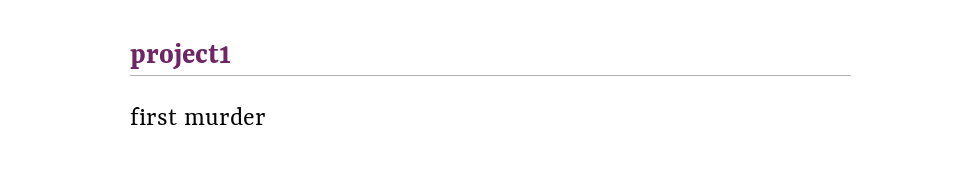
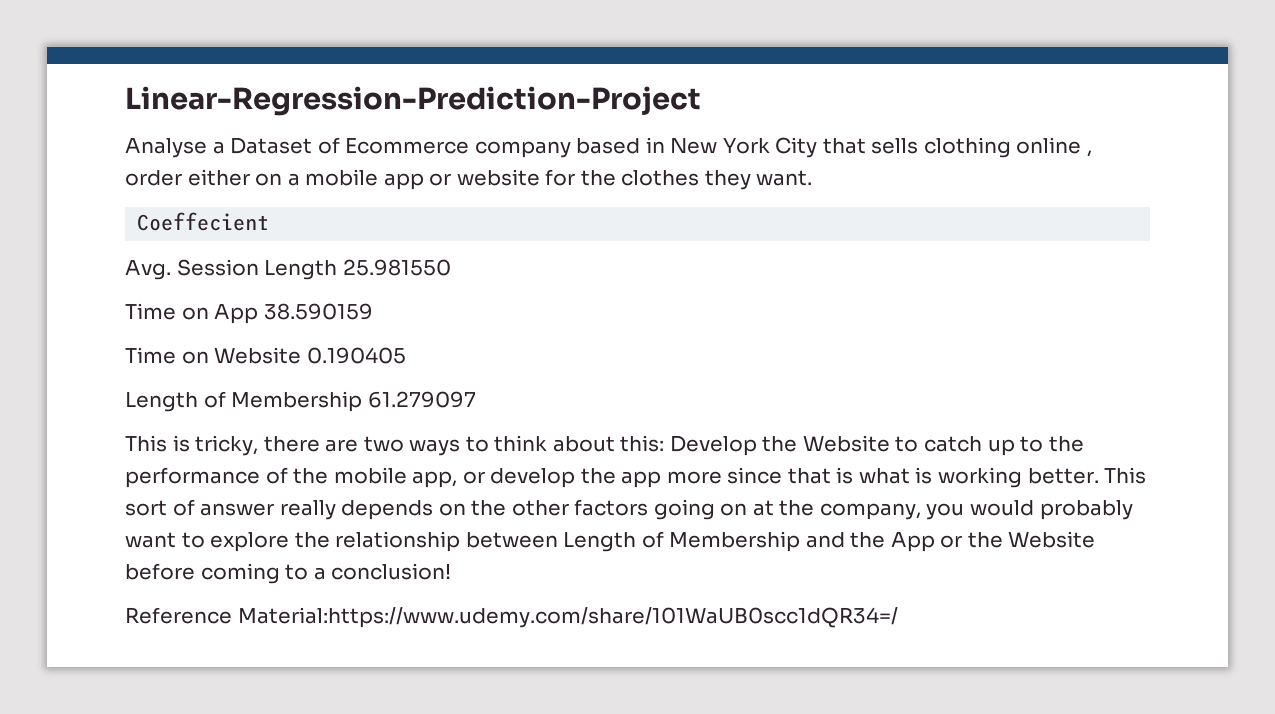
[130,43,231,70] [130,107,267,125] project1 // first murder -> [125,86,701,116] [125,137,1093,158] [125,169,813,190] [137,212,270,231] [125,259,451,280] [125,303,373,324] [125,347,406,364] [125,391,476,412] [125,435,1084,456] [125,467,1147,488] [125,499,1133,520] [125,531,1096,552] [125,563,452,584] [125,607,898,628] Linear-Regression-Prediction-Project // Analyse a Dataset of Ecommerce company based in New York City that sells clothing online , order either on a mobile app or website for the clothes they want. // Coeffecient // Avg. Session Length 25.981550 // Time on App 38.590159 // Time on Website 0.190405 // Length of Membership 61.279097 // This is tricky, there are two ways to think about this: Develop the Website to catch up to the performance of the mobile app, or develop the app more since that is what is working better. This sort of answer really depends on the other factors going on at the company, you would probably want to explore the relationship between Length of Membership and the App or the Website before coming to a conclusion! // Reference Material:https://www.udemy.com/share/101WaUB0scc1dQR34=/

